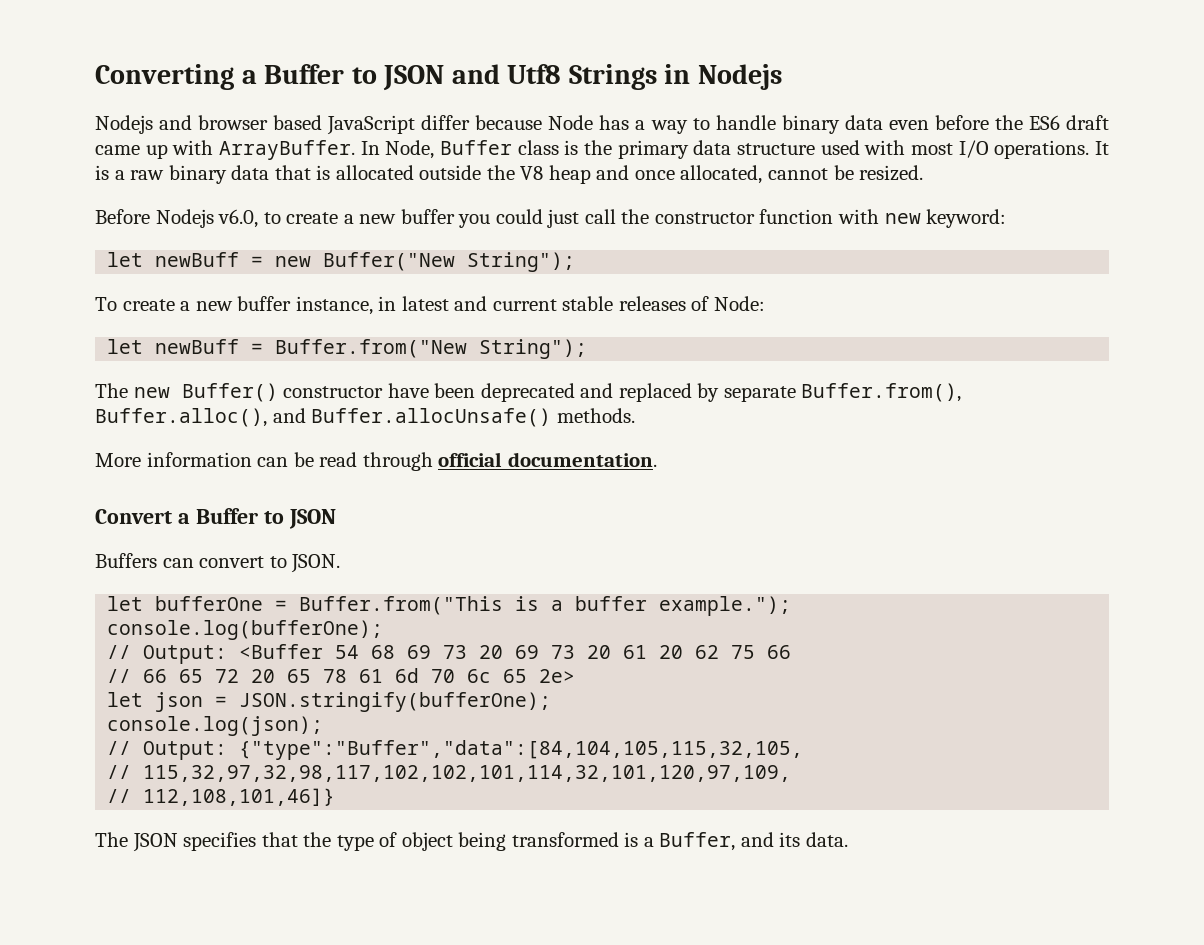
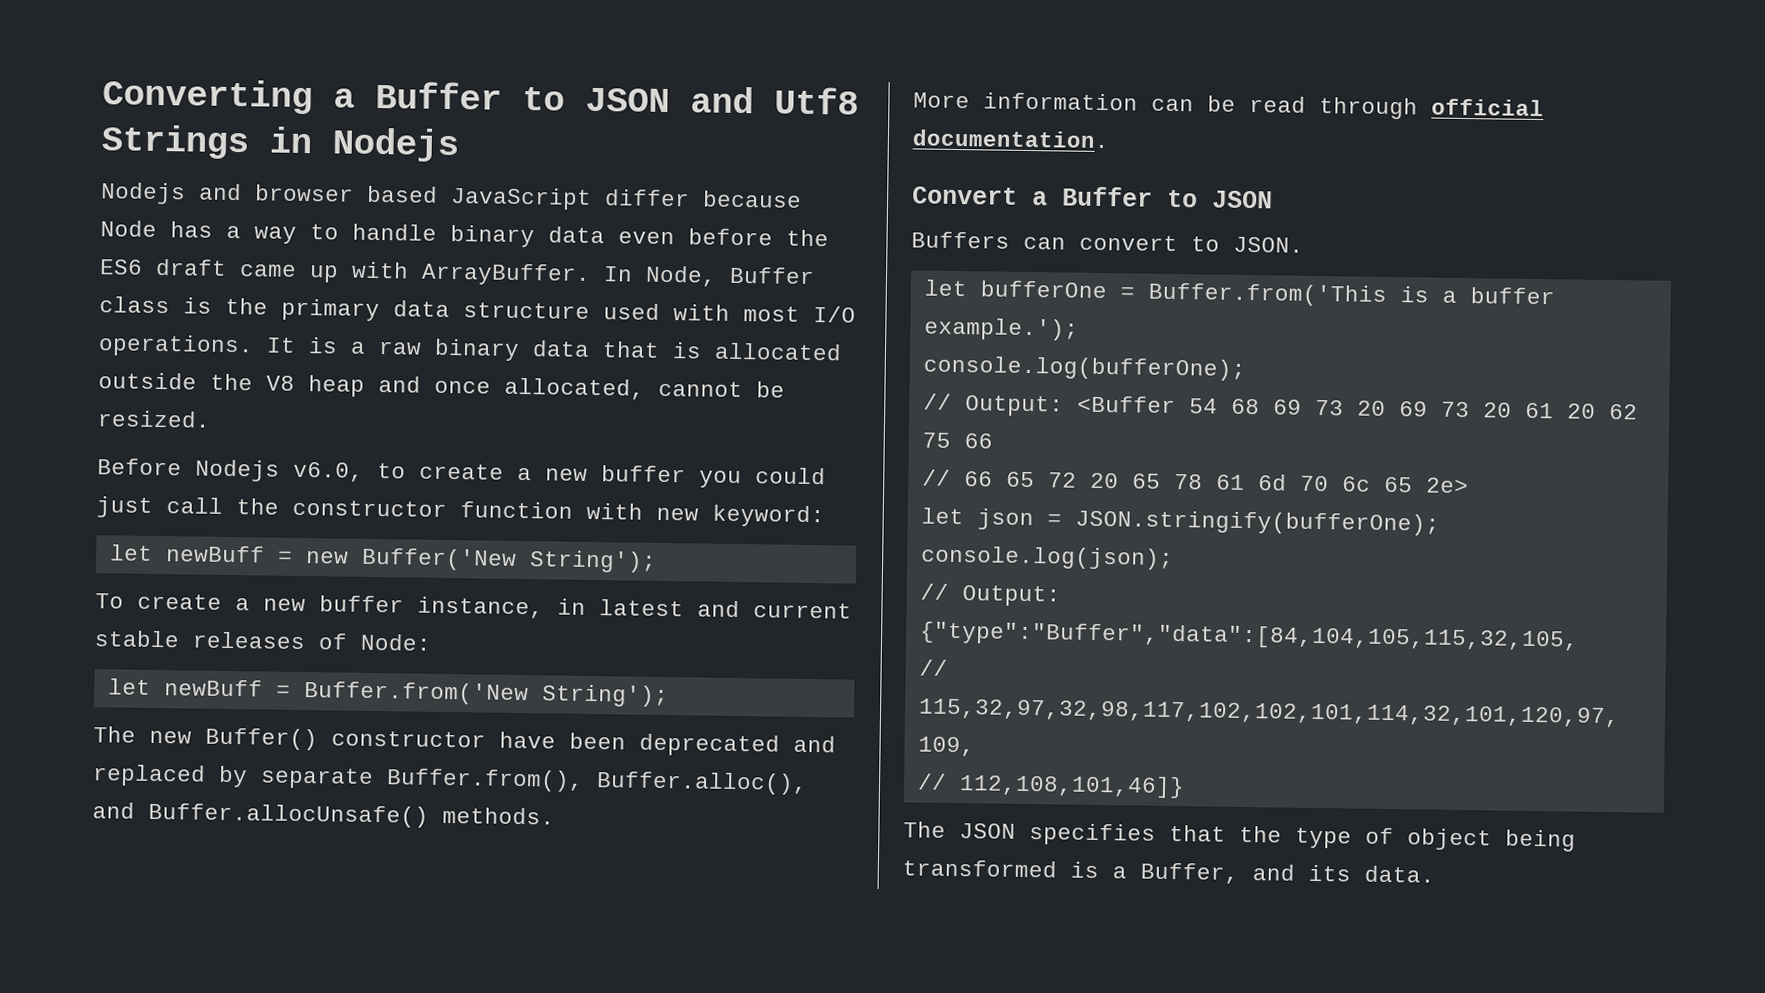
[323,252,576,272] Buffer("New String"); -> [360,547,657,573] Buffer('New String');
[275,339,588,359] Buffer.from("New String"); -> [303,681,669,708] Buffer.from('New String');
[299,596,504,615] Buffer.from("This -> [1147,282,1387,307] Buffer.from('This
[659,596,792,616] example."); -> [923,317,1079,341] example.');

